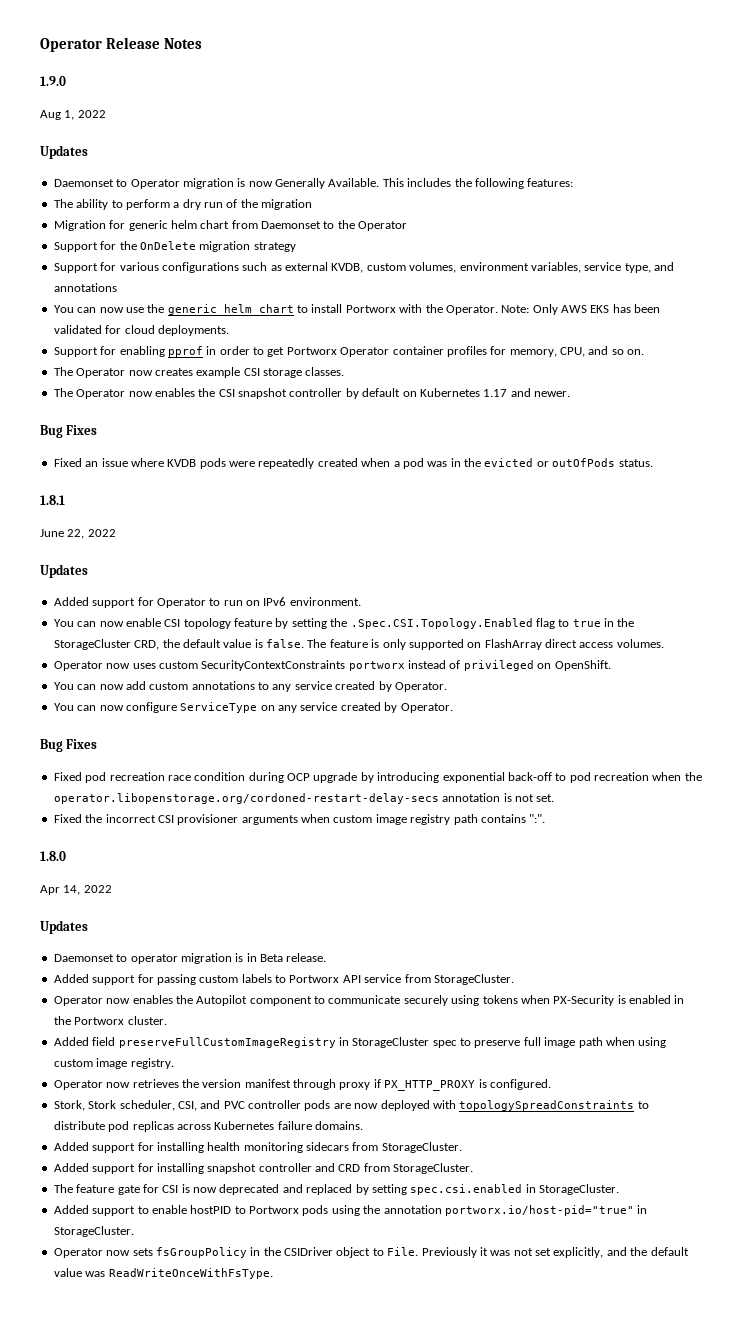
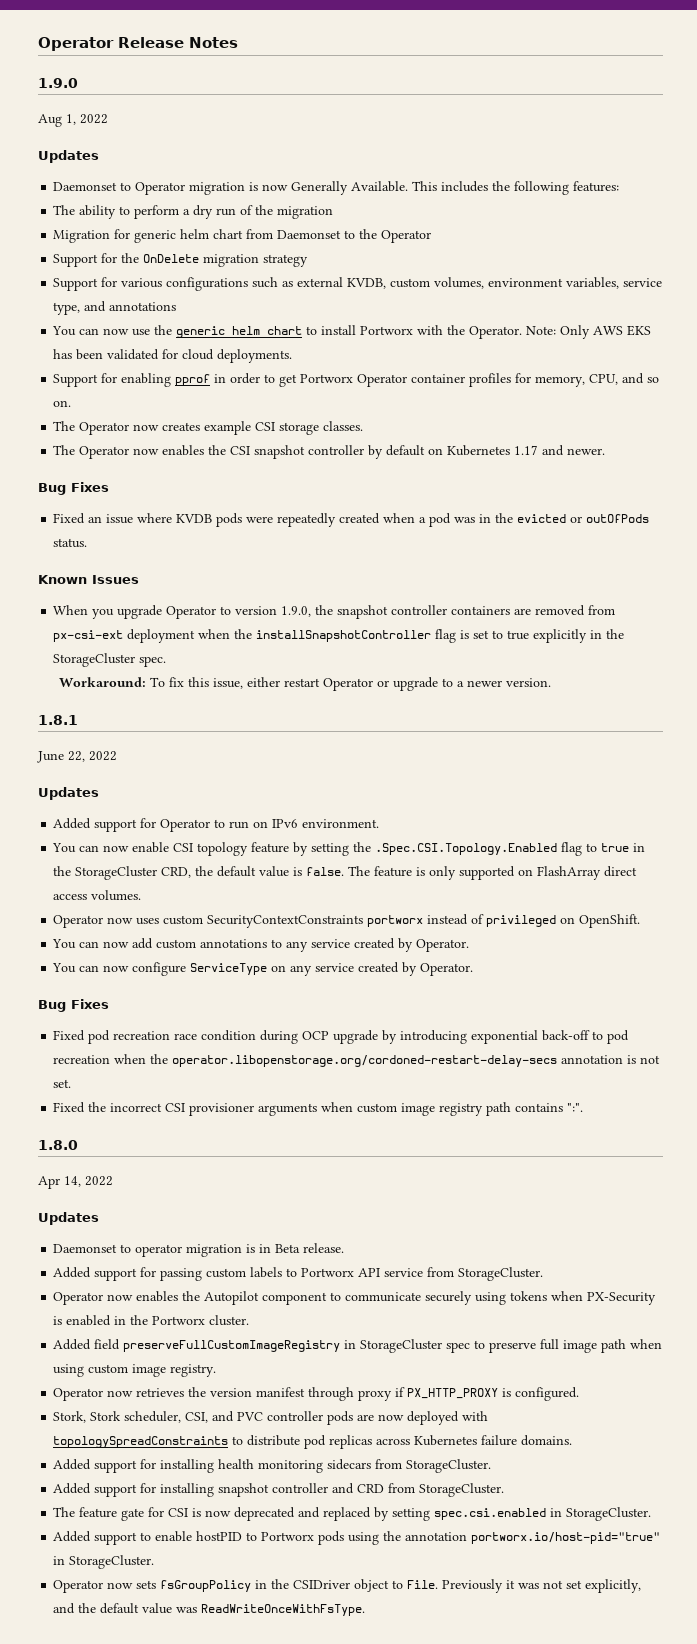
(653, 463) none -> [38,575,139,584] [53,605,616,619] [53,629,625,643] [53,653,167,667] [59,677,552,691] // Known Issues // When you upgrade Operator to version 1.9.0, the snapshot controller containers are removed from px-csi-ext deployment when the installSnapshotController flag is set to true explicitly in the StorageCluster spec. // Workaround: To fix this issue, either restart Operator or upgrade to a newer version.

